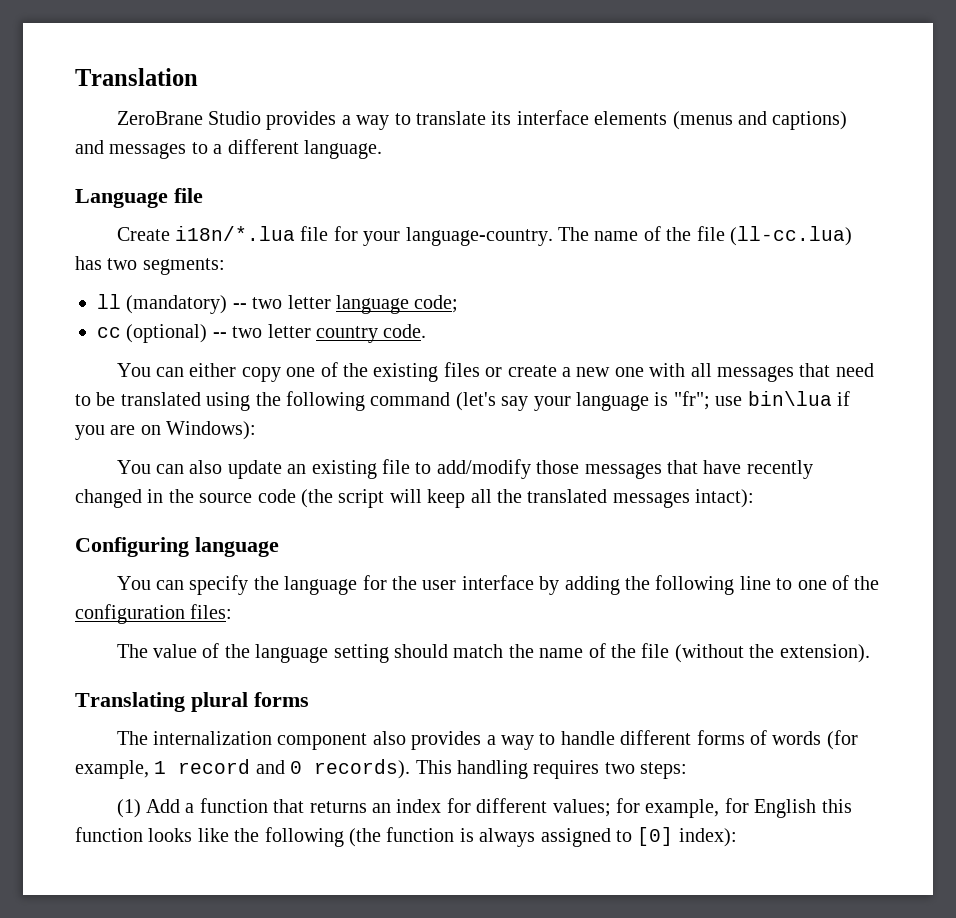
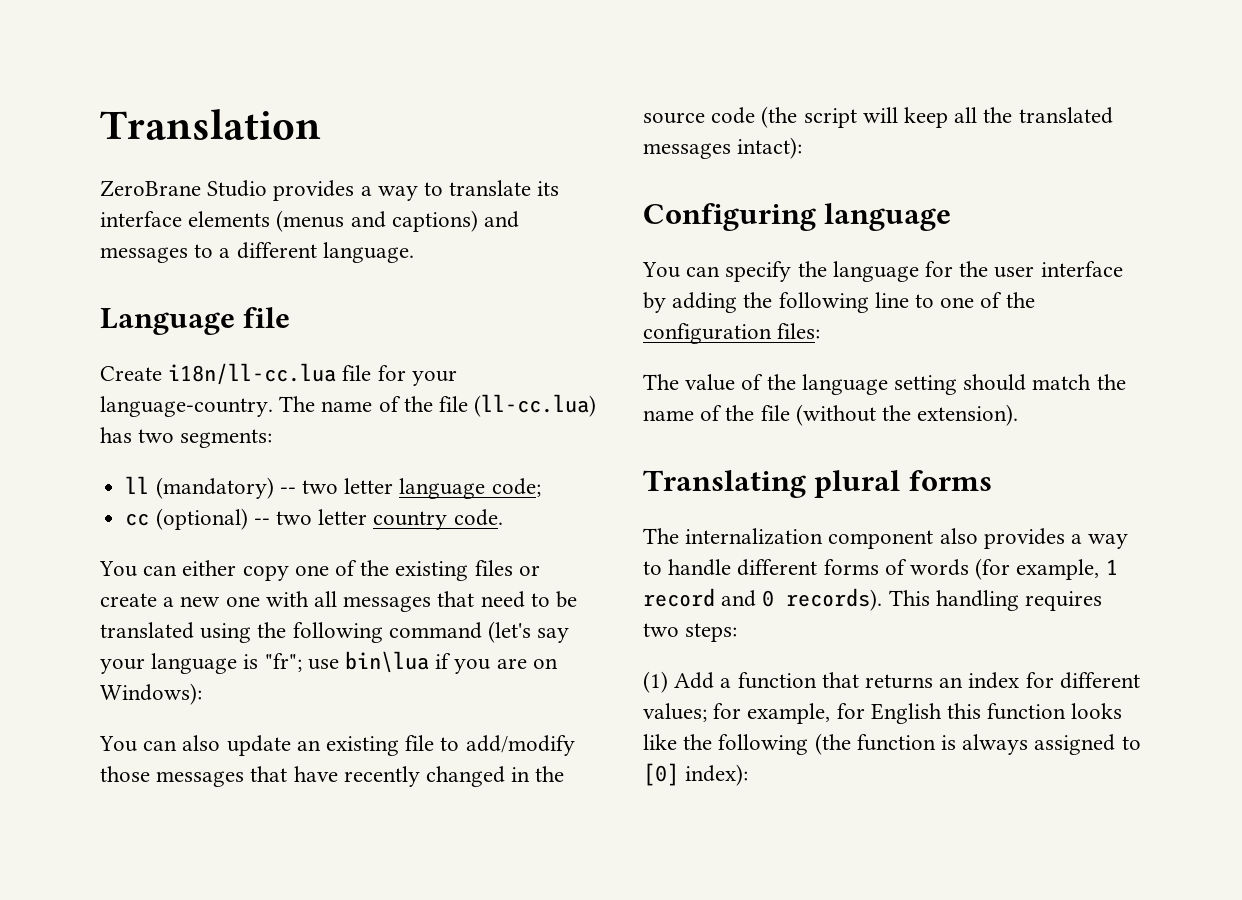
[174,226,295,241] i18n/*.lua -> [168,363,337,385] i18n/ll-cc.lua

